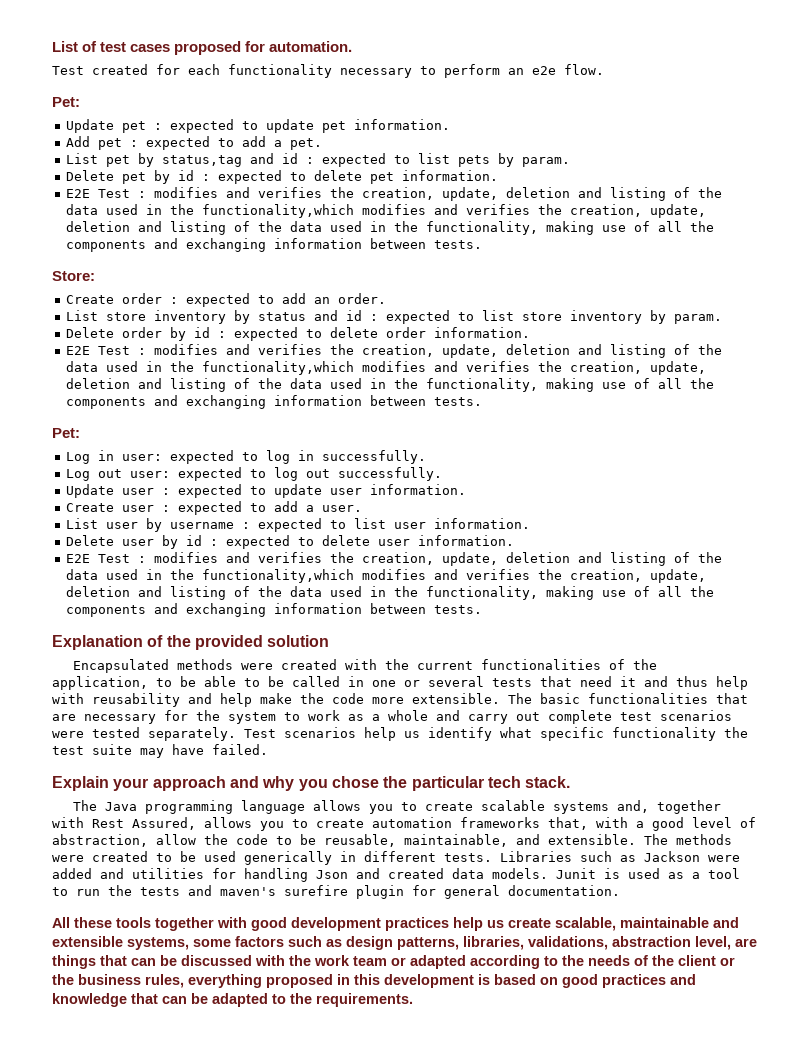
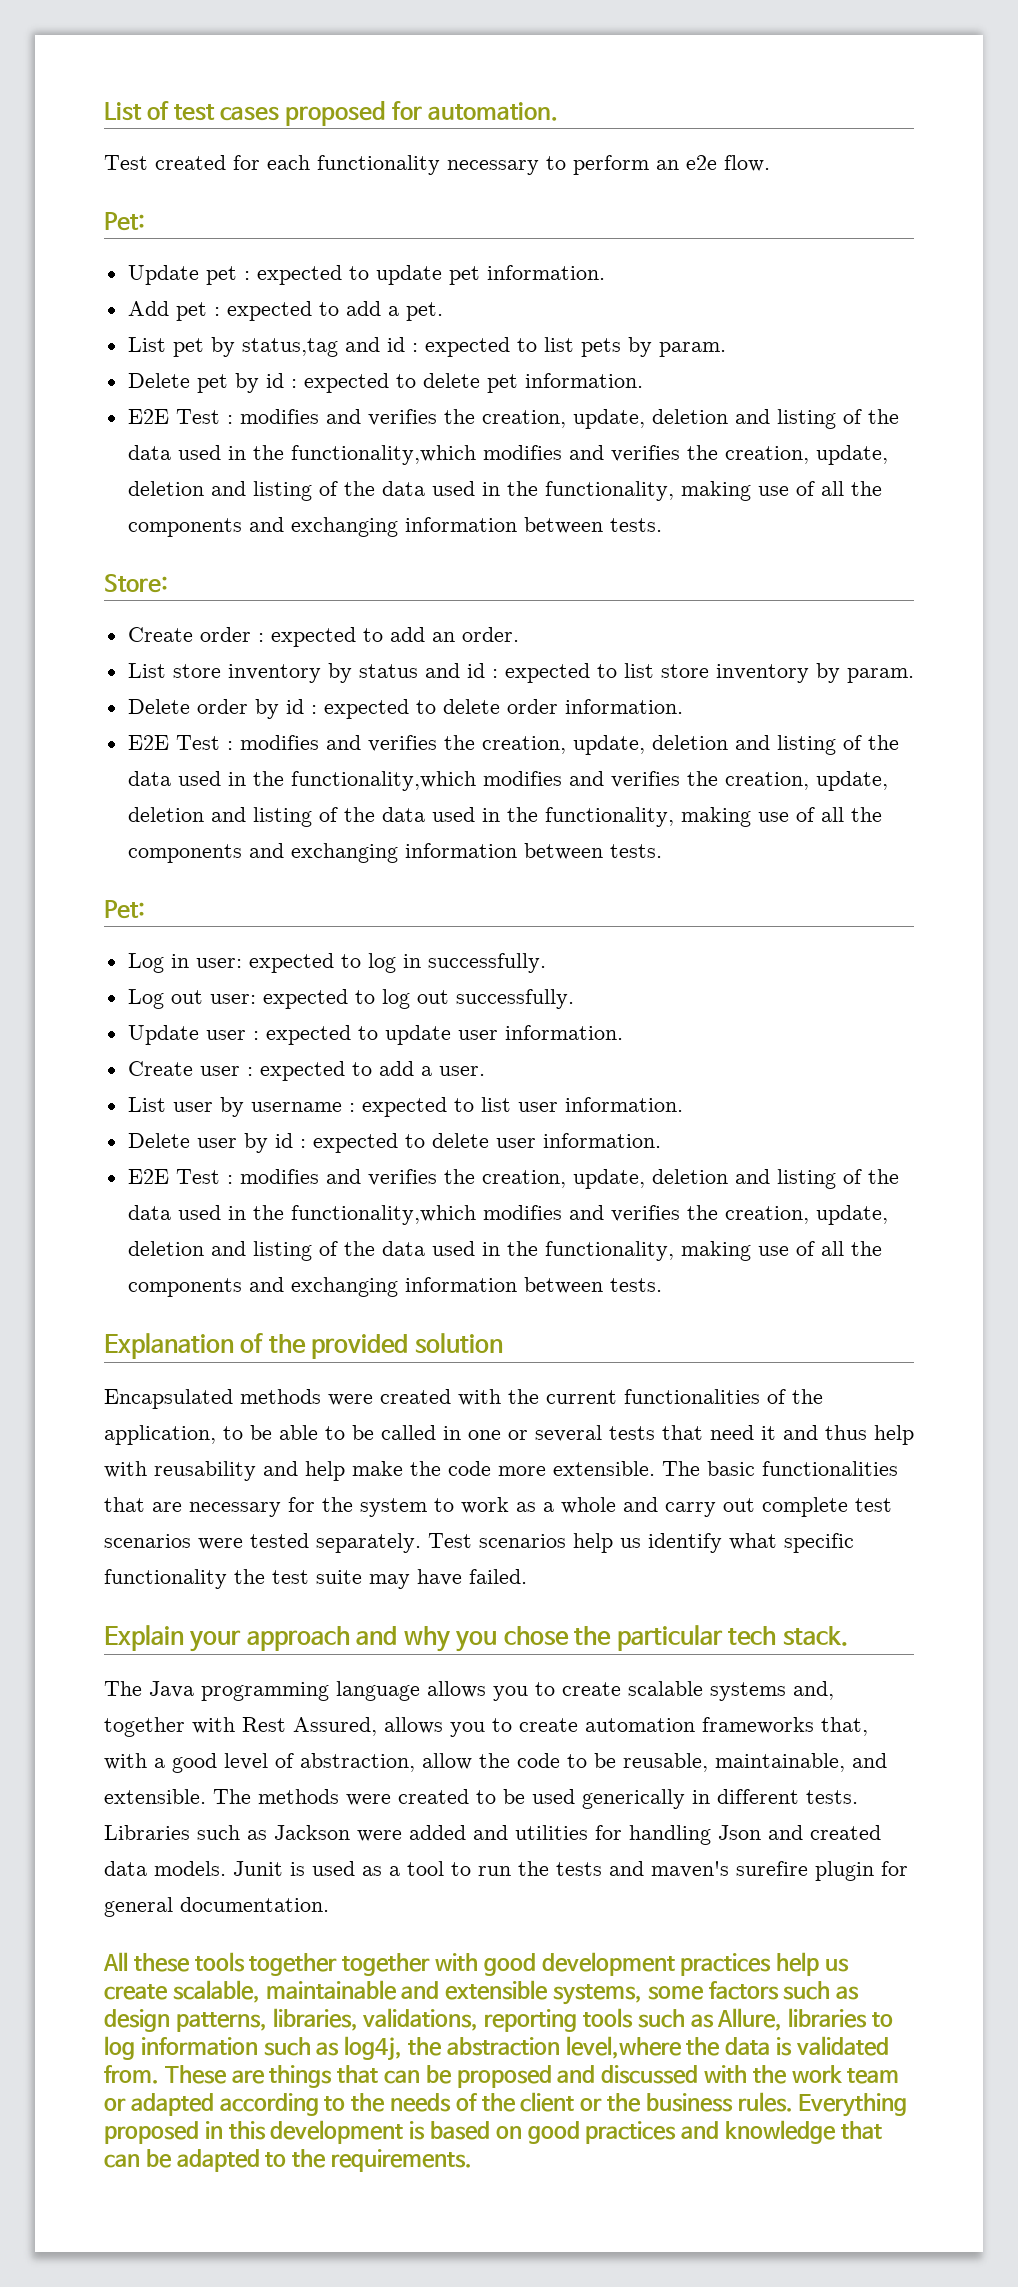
(214, 924) none -> [342,1953,431,1976] together
[612,936,731,950] abstraction level, -> [484,2008,893,2032] [104,2036,889,2061] [104,2065,227,2084] reporting tools such as Allure, libraries to log information such as log4j, the abstraction level,where the data is validated from. These
(177, 960) none -> [456,2065,596,2088] proposed and
[145,974,262,988] rules, everything -> [737,2092,908,2117] rules. Everything

